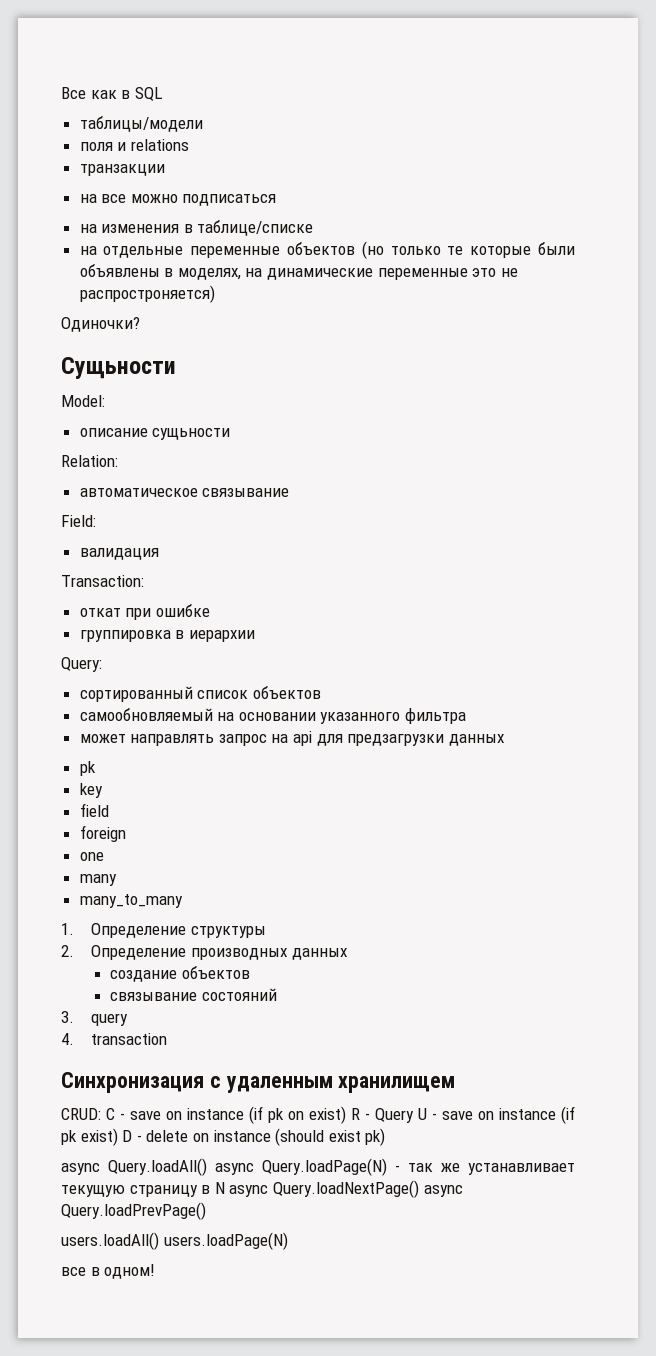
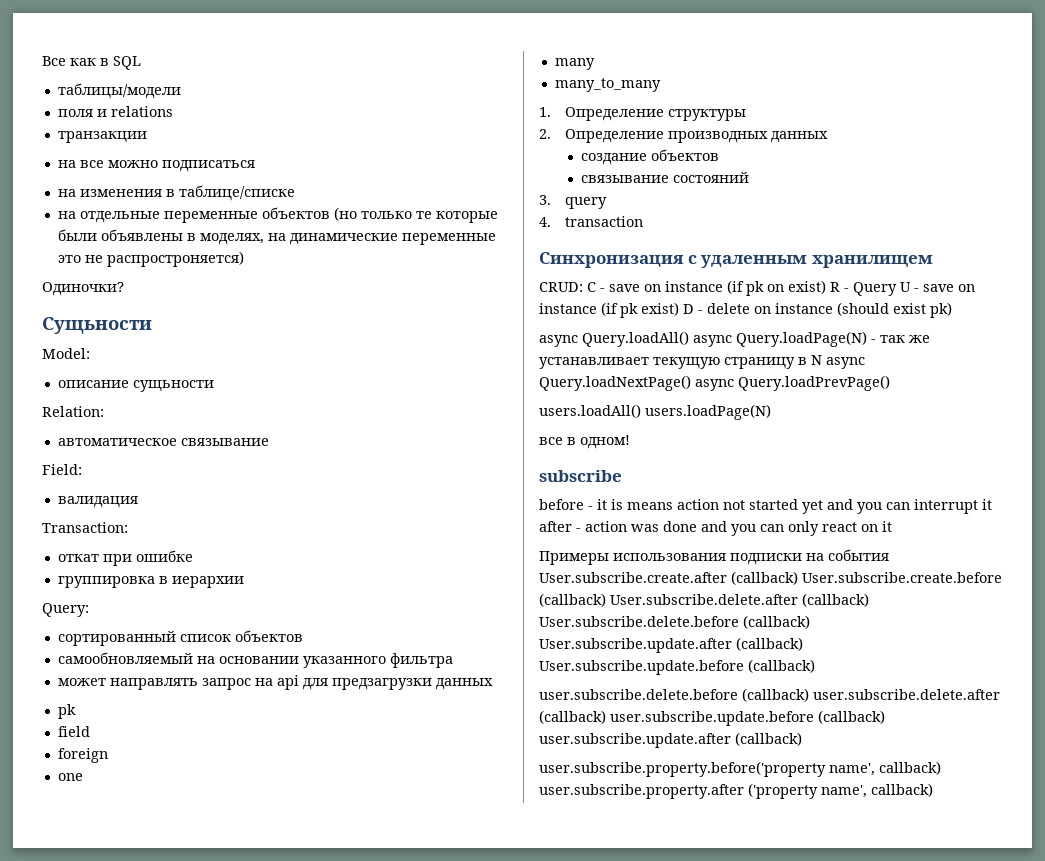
[79,783,103,798] // key -> (76, 711) none
(156, 1271) none -> [539,470,622,482] [539,499,992,514] [539,521,892,536] [539,549,889,565] [539,571,1002,585] [539,593,869,607] [539,615,810,629] [539,637,803,653] [539,659,815,675] [539,688,1000,702] [539,710,885,726] [539,732,802,748] [539,761,941,777] [539,783,933,799] // subscribe // before - it is means action not started yet and you can interrupt it after - action was done and you can only react on it // Примеры использования подписки на события User.subscribe.create.after (callback) User.subscribe.create.before (callback) User.subscribe.delete.after (callback) User.subscribe.delete.before (callback) User.subscribe.update.after (callback) User.subscribe.update.before (callback) // user.subscribe.delete.before (callback) user.subscribe.delete.after (callback) user.subscribe.update.before (callback) user.subscribe.update.after (callback) // user.subscribe.property.before('property name', callback) user.subscribe.property.after ('property name', callback)

